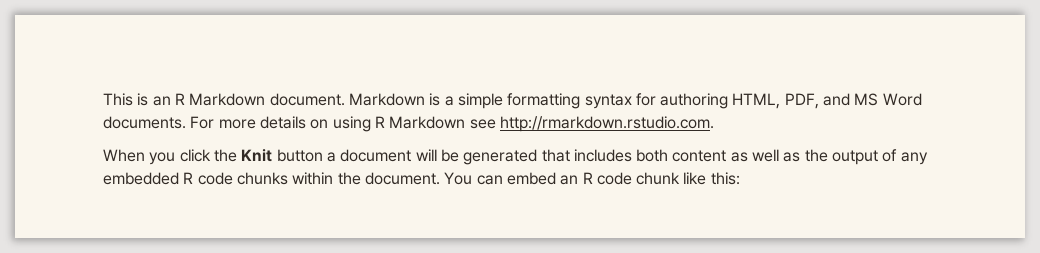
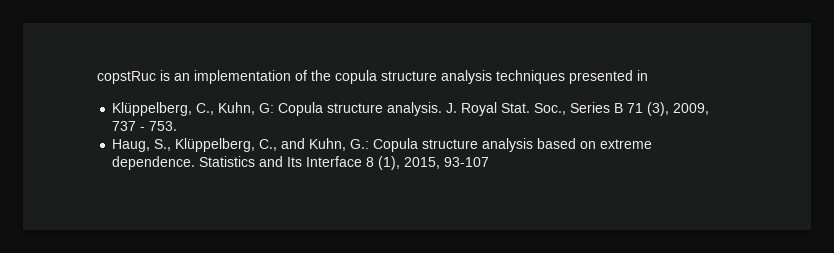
[103,93,133,106] This -> [97,71,156,84] copstRuc
[174,93,922,109] [103,116,714,132] [103,149,928,165] [103,172,740,185] R Markdown document. Markdown is a simple formatting syntax for authoring HTML, PDF, and MS Word documents. For more details on using R Markdown see http://rmarkdown.rstudio.com. // When you click the Knit button a document will be generated that includes both content as well as the output of any embedded R code chunks within the document. You can embed an R code chunk like this: -> [194,70,648,84] [112,102,710,116] [112,121,178,131] [112,138,653,152] [112,156,490,170] implementation of the copula structure analysis techniques presented in // Klüppelberg, C., Kuhn, G: Copula structure analysis. J. Royal Stat. Soc., Series B 71 (3), 2009, 737 - 753. // Haug, S., Klüppelberg, C., and Kuhn, G.: Copula structure analysis based on extreme dependence. Statistics and Its Interface 8 (1), 2015, 93-107

